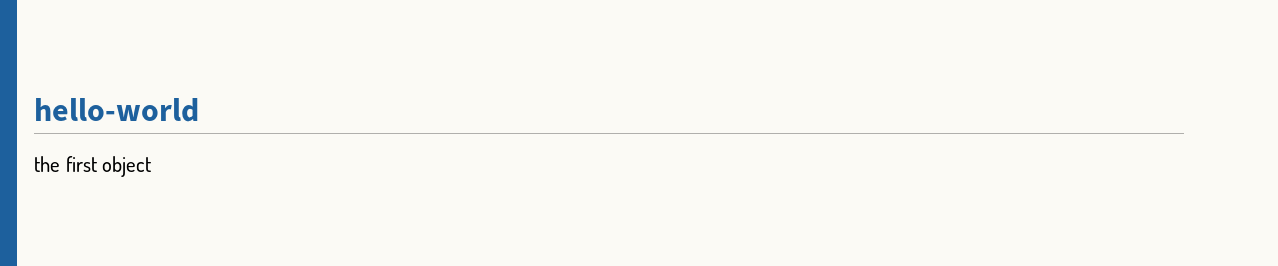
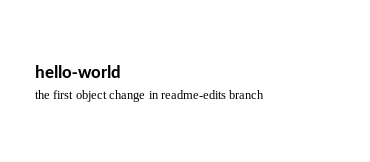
(152, 166) none -> [109,90,265,102] change in readme-edits branch

